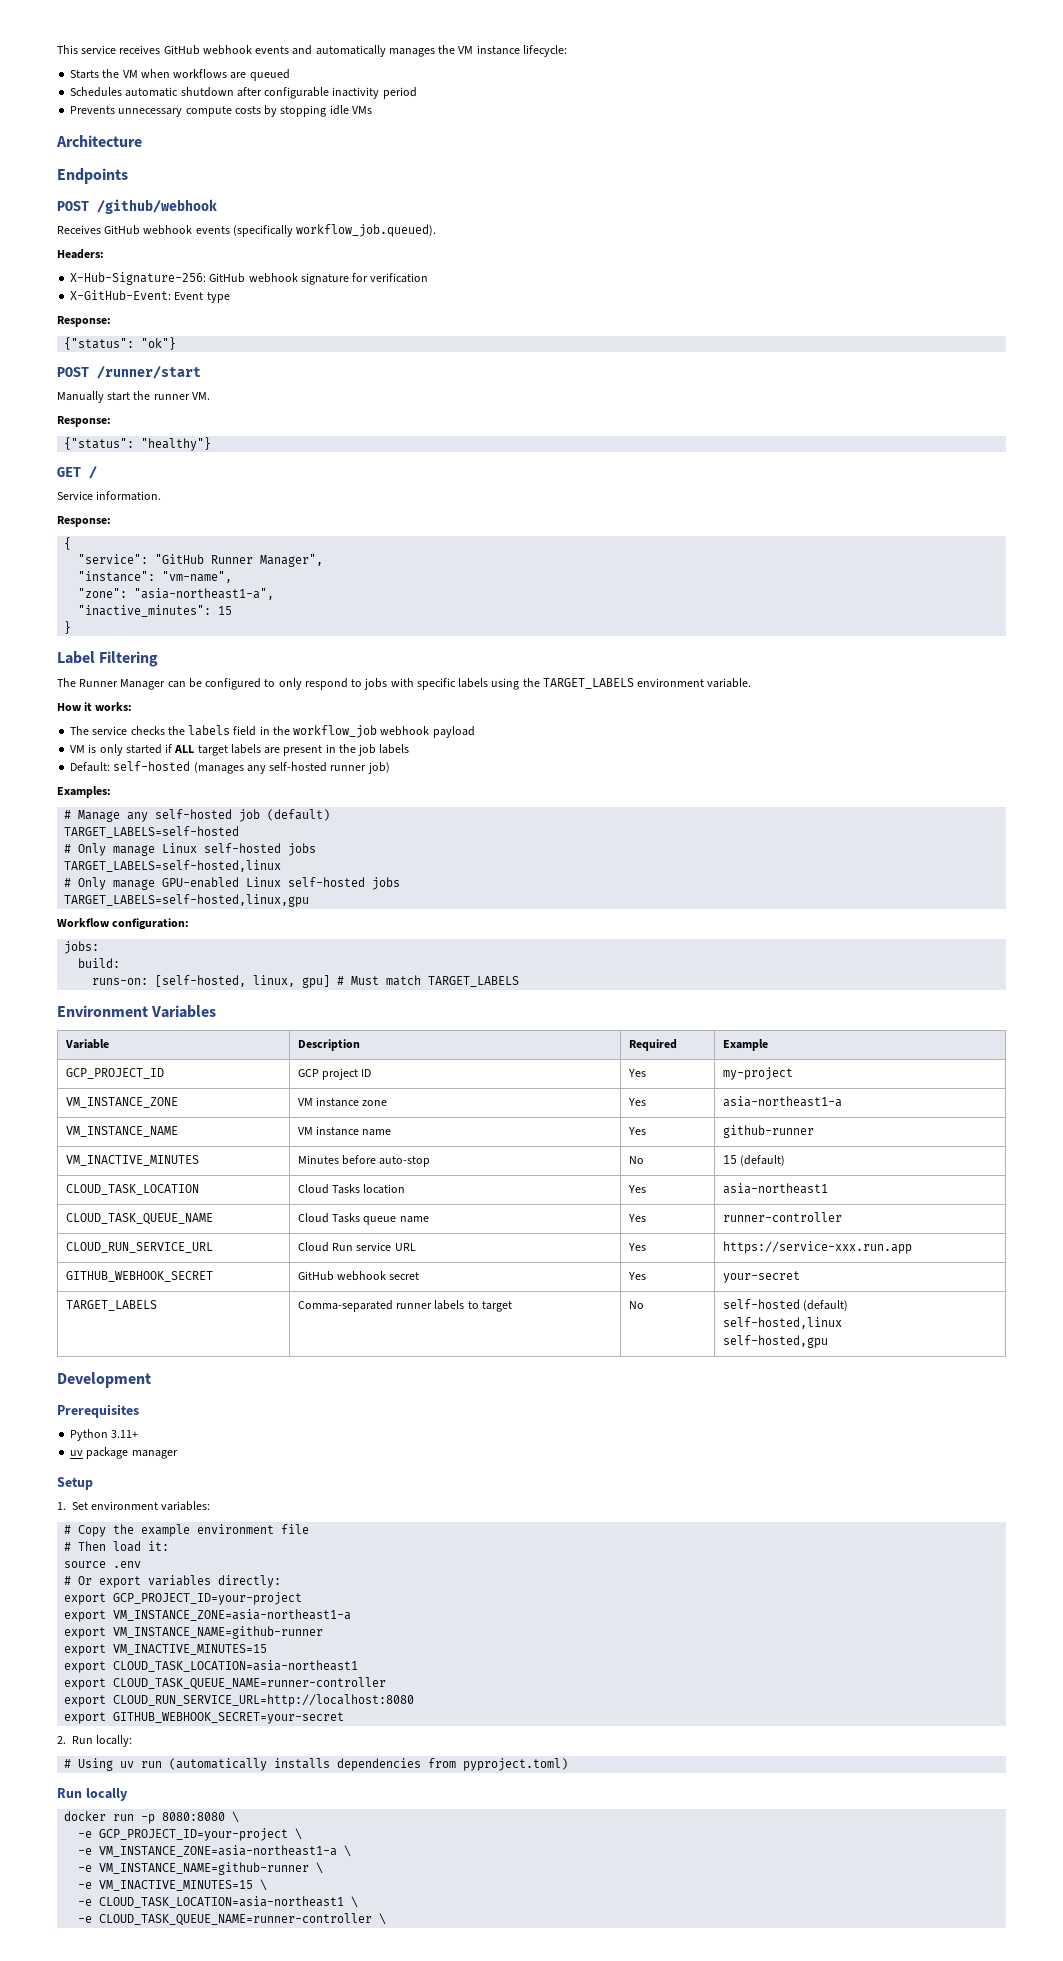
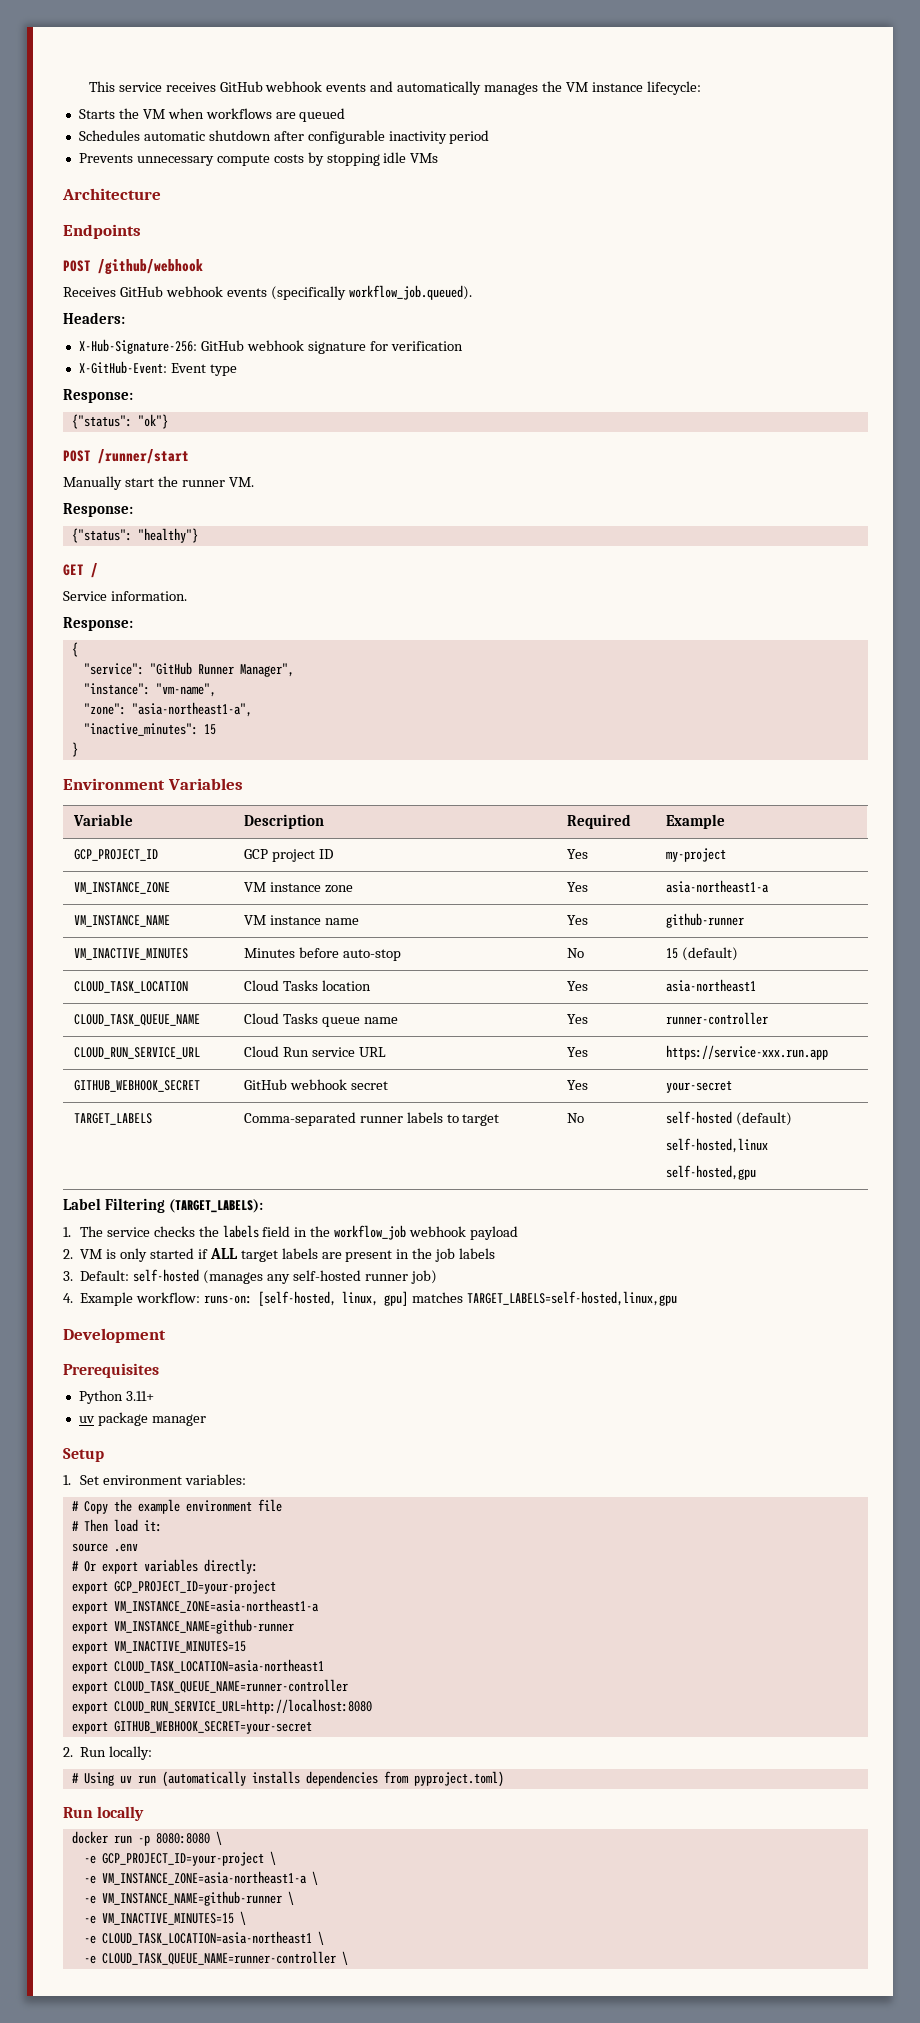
[57,651,159,667] [57,678,752,690] [57,702,133,711] [70,725,475,738] [70,744,410,756] [70,761,390,774] [57,786,111,798] [64,809,331,822] [64,826,240,838] [64,843,317,856] [64,860,282,872] [64,877,401,890] [64,894,310,907] [57,918,190,930] [64,941,100,954] [78,958,121,968] [92,975,520,988] // Label Filtering // The Runner Manager can be configured to only respond to jobs with specific labels using the TARGET_LABELS environment variable. // How it works: // The service checks the labels field in the workflow_job webhook payload // VM is only started if ALL target labels are present in the job labels // Default: self-hosted (manages any self-hosted runner job) // Examples: // # Manage any self-hosted job (default) // TARGET_LABELS=self-hosted // # Only manage Linux self-hosted jobs // TARGET_LABELS=self-hosted,linux // # Only manage GPU-enabled Linux self-hosted jobs // TARGET_LABELS=self-hosted,linux,gpu // Workflow configuration: // jobs: // build: // runs-on: [self-hosted, linux, gpu] # Must match TARGET_LABELS -> (78, 749) none
(828, 1341) none -> [63,1198,263,1213] [63,1225,519,1240] [63,1248,496,1262] [63,1269,437,1284] [63,1291,677,1306] // Label Filtering (TARGET_LABELS): // 1. The service checks the labels field in the workflow_job webhook payload // 2. VM is only started if ALL target labels are present in the job labels // 3. Default: self-hosted (manages any self-hosted runner job) // 4. Example workflow: runs-on: [self-hosted, linux, gpu] matches TARGET_LABELS=self-hosted,linux,gpu

